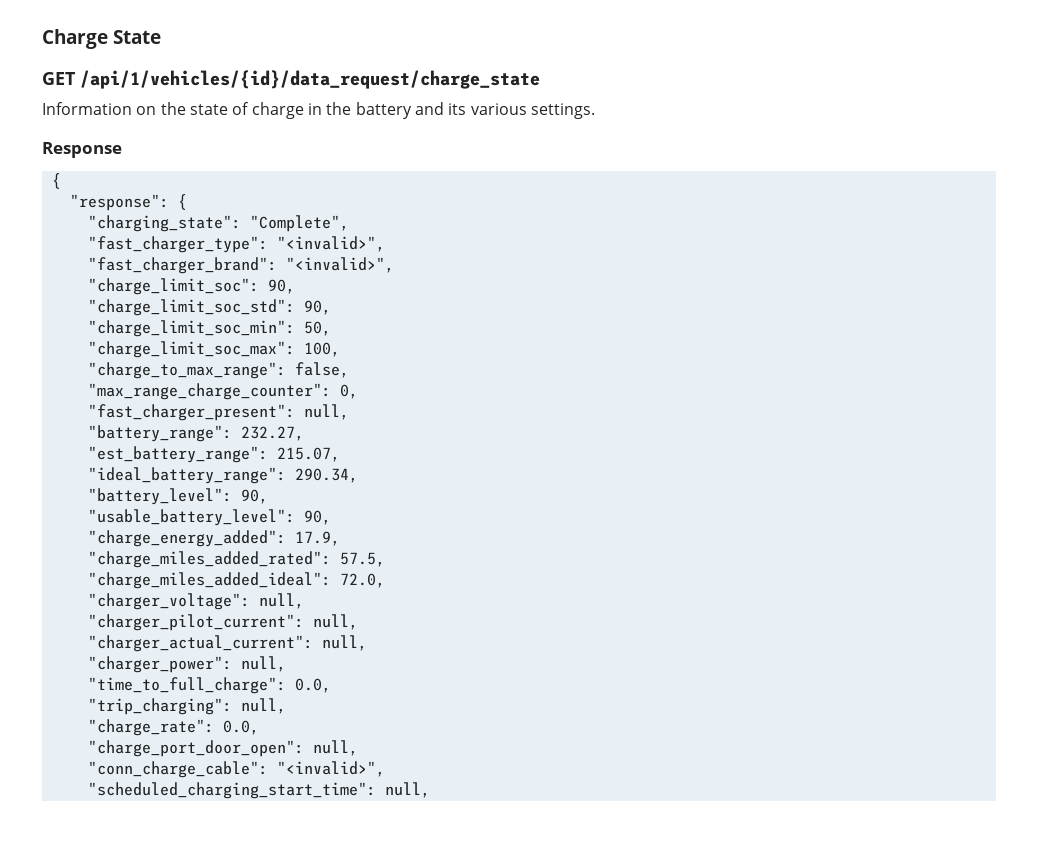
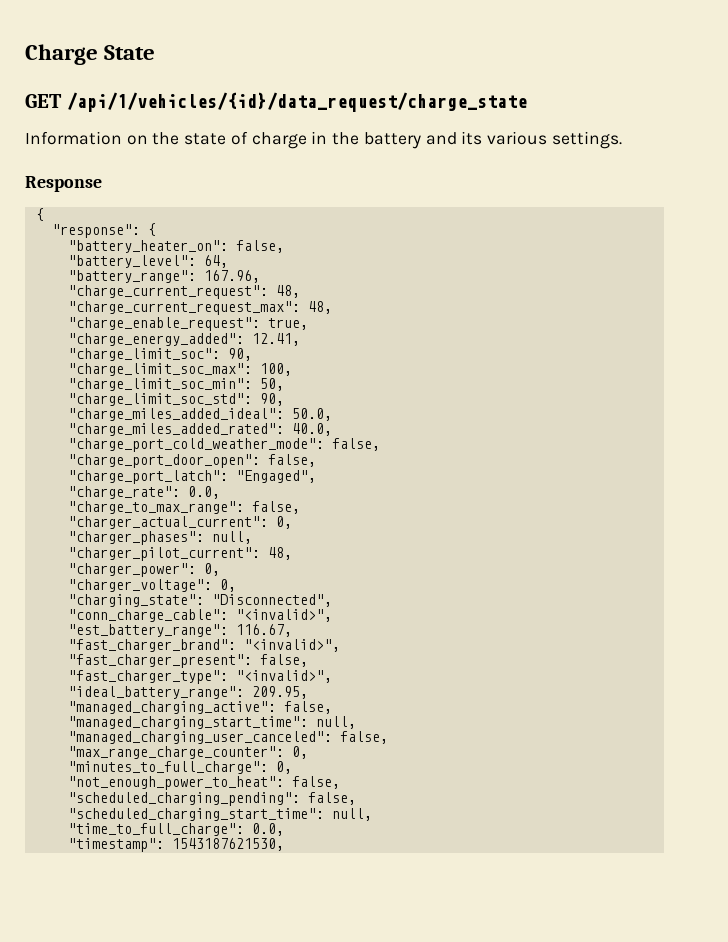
[87,215,349,232] [87,236,385,253] [87,257,394,274] [87,278,295,295] [87,299,331,316] [87,320,331,337] [87,341,340,358] [87,362,349,379] [87,383,358,400] [87,404,349,421] [87,425,304,442] [87,446,340,463] [87,467,358,484] [87,488,268,505] [87,509,331,526] [87,530,340,547] [87,551,385,568] [87,572,385,589] [87,593,304,610] [87,614,358,631] [87,635,367,652] [87,656,286,673] [87,677,331,694] [87,698,286,715] [87,719,259,736] [87,740,358,757] [87,761,385,778] [87,782,430,799] "charging_state": "Complete", // "fast_charger_type": "<invalid>", // "fast_charger_brand": "<invalid>", // "charge_limit_soc": 90, // "charge_limit_soc_std": 90, // "charge_limit_soc_min": 50, // "charge_limit_soc_max": 100, // "charge_to_max_range": false, // "max_range_charge_counter": 0, // "fast_charger_present": null, // "battery_range": 232.27, // "est_battery_range": 215.07, // "ideal_battery_range": 290.34, // "battery_level": 90, // "usable_battery_level": 90, // "charge_energy_added": 17.9, // "charge_miles_added_rated": 57.5, // "charge_miles_added_ideal": 72.0, // "charger_voltage": null, // "charger_pilot_current": null, // "charger_actual_current": null, // "charger_power": null, // "time_to_full_charge": 0.0, // "trip_charging": null, // "charge_rate": 0.0, // "charge_port_door_open": null, // "conn_charge_cable": "<invalid>", // "scheduled_charging_start_time": null, -> [67,240,284,253] [67,255,228,268] [67,270,260,283] [67,285,300,299] [67,301,332,315] [67,317,308,331] [67,333,300,346] [67,348,252,361] [67,363,292,376] [67,378,284,391] [67,393,284,406] [67,408,332,421] [67,423,332,436] [67,438,380,452] [67,454,316,468] [67,470,316,484] [67,486,220,499] [67,501,300,514] [67,516,292,529] [67,531,252,545] [67,547,292,561] [67,563,220,577] [67,579,236,592] [67,594,332,607] [67,609,332,622] [67,624,292,637] [67,639,340,652] [67,654,308,668] [67,670,332,684] [67,686,308,699] [67,701,332,714] [67,716,356,729] [67,731,388,744] [67,746,308,759] [67,761,292,774] [67,776,340,790] [67,792,356,806] [67,808,372,821] [67,823,284,836] [67,838,284,852] "battery_heater_on": false, // "battery_level": 64, // "battery_range": 167.96, // "charge_current_request": 48, // "charge_current_request_max": 48, // "charge_enable_request": true, // "charge_energy_added": 12.41, // "charge_limit_soc": 90, // "charge_limit_soc_max": 100, // "charge_limit_soc_min": 50, // "charge_limit_soc_std": 90, // "charge_miles_added_ideal": 50.0, // "charge_miles_added_rated": 40.0, // "charge_port_cold_weather_mode": false, // "charge_port_door_open": false, // "charge_port_latch": "Engaged", // "charge_rate": 0.0, // "charge_to_max_range": false, // "charger_actual_current": 0, // "charger_phases": null, // "charger_pilot_current": 48, // "charger_power": 0, // "charger_voltage": 0, // "charging_state": "Disconnected", // "conn_charge_cable": "<invalid>", // "est_battery_range": 116.67, // "fast_charger_brand": "<invalid>", // "fast_charger_present": false, // "fast_charger_type": "<invalid>", // "ideal_battery_range": 209.95, // "managed_charging_active": false, // "managed_charging_start_time": null, // "managed_charging_user_canceled": false, // "max_range_charge_counter": 0, // "minutes_to_full_charge": 0, // "not_enough_power_to_heat": false, // "scheduled_charging_pending": false, // "scheduled_charging_start_time": null, // "time_to_full_charge": 0.0, // "timestamp": 1543187621530,

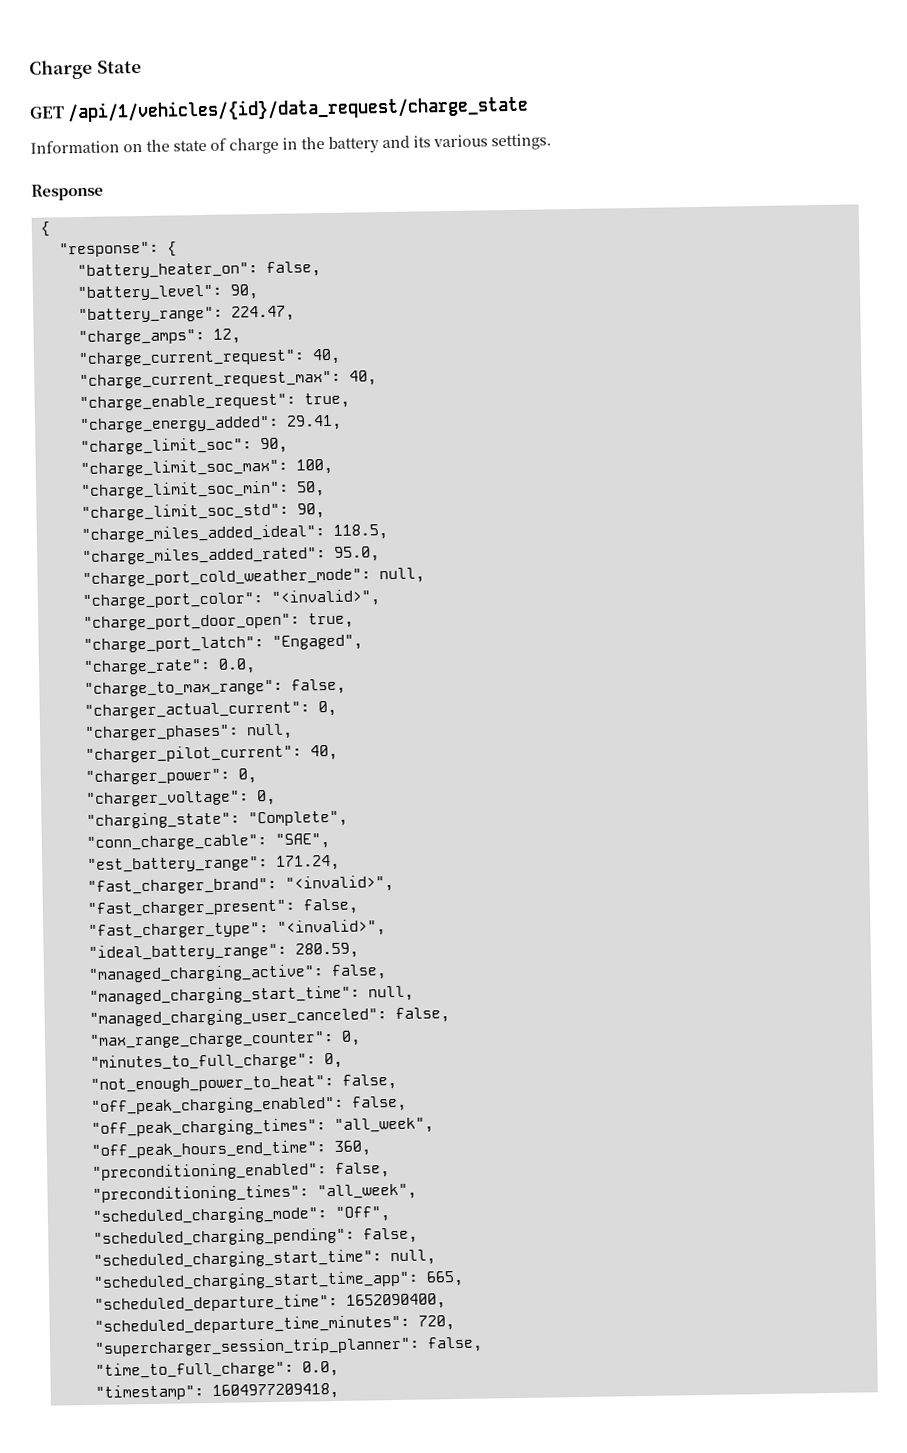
[203,255,228,268] 64, -> [229,284,259,300] 90,
[203,270,260,283] 167.96, -> [230,305,295,322] [77,328,241,346] 224.47, // "charge_amps": 12,
[275,285,300,298] 48, -> [311,348,341,365] 40,
[307,301,332,314] 48, -> [348,370,377,386] 40,
[251,333,300,346] 12.41, -> [285,414,342,431] 29.41,
[291,408,332,421] 50.0, -> [332,524,388,540] 118.5,
[291,423,332,436] 40.0, -> [333,546,380,562] 95.0,
[331,438,380,451] false, -> [378,567,425,584] [81,589,381,610] null, // "charge_port_color": "<invalid>",
[267,454,316,467] false, -> [307,612,354,629] true,
[267,547,292,560] 48, -> [309,744,338,761] 40,
[211,594,332,607] "Disconnected", -> [247,810,348,828] "Complete",
[235,609,332,622] "<invalid>", -> [274,833,330,849] "SAE",
[235,624,292,637] 116.67, -> [275,854,340,871] 171.24,
[251,686,308,699] 209.95, -> [294,942,359,959] 280.59,
[67,792,356,806] [67,808,372,821] "scheduled_charging_pending": false, // "scheduled_charging_start_time": null, -> [90,1095,407,1115] [90,1117,434,1137] [90,1140,371,1159] [91,1162,390,1181] [91,1183,417,1203] [91,1206,391,1225] [92,1227,418,1247] [92,1249,436,1269] [92,1270,464,1291] [93,1293,446,1313] [93,1314,455,1335] [93,1336,483,1357] "off_peak_charging_enabled": false, // "off_peak_charging_times": "all_week", // "off_peak_hours_end_time": 360, // "preconditioning_enabled": false, // "preconditioning_times": "all_week", // "scheduled_charging_mode": "Off", // "scheduled_charging_pending": false, // "scheduled_charging_start_time": null, // "scheduled_charging_start_time_app": 665, // "scheduled_departure_time": 1652090400, // "scheduled_departure_time_minutes": 720, // "supercharger_session_trip_planner": false,
[171,838,284,851] 1543187621530, -> [211,1382,339,1401] 1604977209418,

